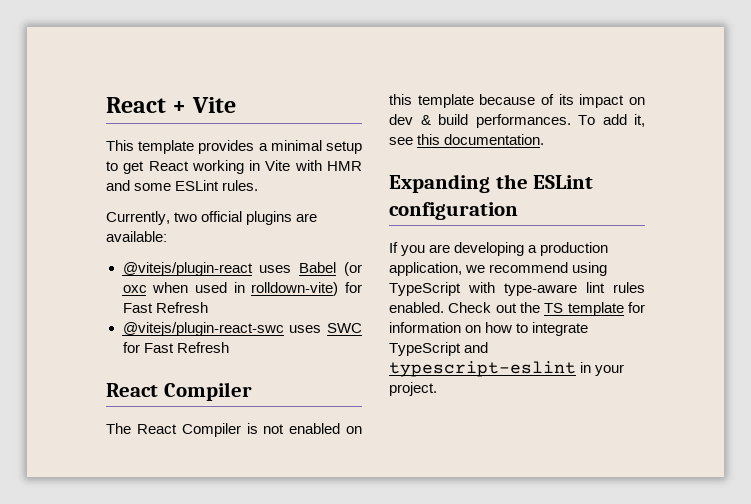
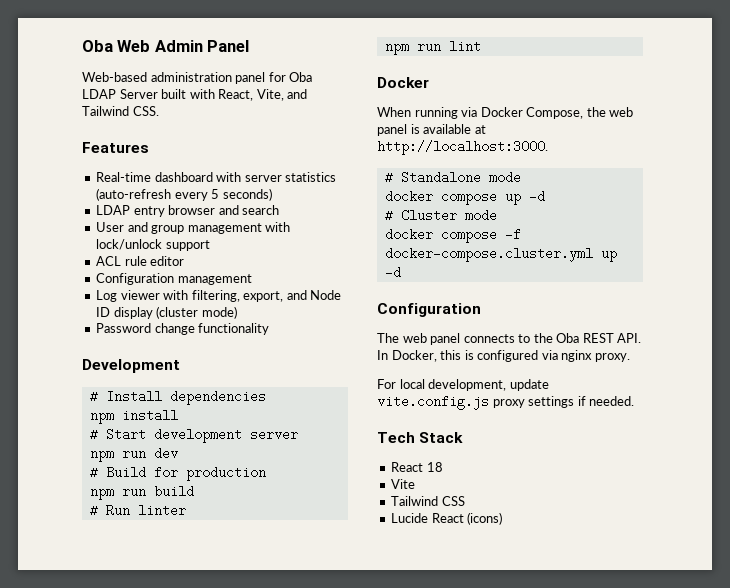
[106,97,236,113] [106,140,362,154] [106,160,362,174] [106,180,259,191] [106,211,318,225] [106,231,167,242] [122,262,362,276] [122,282,362,296] [122,302,208,313] [122,322,362,336] [122,342,229,353] [106,382,252,401] [106,423,363,437] [389,94,645,108] [389,114,645,128] [389,134,545,145] [389,174,594,193] [389,202,518,220] [389,242,609,256] [389,262,608,276] [389,282,645,296] [389,302,645,316] [389,322,589,336] [389,342,489,356] [389,361,625,377] [389,382,437,396] React + Vite // This template provides a minimal setup to get React working in Vite with HMR and some ESLint rules. // Currently, two official plugins are available: // @vitejs/plugin-react uses Babel (or oxc when used in rolldown-vite) for Fast Refresh // @vitejs/plugin-react-swc uses SWC for Fast Refresh // React Compiler // The React Compiler is not enabled on this template because of its impact on dev & build performances. To add it, see this documentation. // Expanding the ESLint configuration // If you are developing a production application, we recommend using TypeScript with type-aware lint rules enabled. Check out the TS template for information on how to integrate TypeScript and typescript-eslint in your project. -> [82,40,250,52] [82,72,313,84] [82,89,308,101] [82,106,159,116] [82,142,149,153] [96,172,337,182] [96,188,272,201] [96,205,280,217] [96,222,291,234] [96,239,210,251] [96,256,185,266] [96,273,252,285] [96,290,342,302] [96,306,237,319] [96,323,270,335] [82,359,180,373] [89,390,266,405] [89,409,178,424] [89,428,298,443] [89,447,178,462] [89,466,266,481] [89,485,194,500] [89,504,186,517] [384,41,481,55] [377,77,429,88] [377,107,634,119] [377,124,486,136] [377,140,548,155] [384,171,521,184] [384,190,545,205] [384,209,497,222] [384,228,521,243] [384,247,617,262] [384,266,401,279] [377,303,481,317] [377,333,642,345] [377,350,630,362] [377,379,549,391] [377,395,635,410] [377,432,464,443] [391,462,443,472] [391,479,416,489] [391,496,465,506] [391,512,503,525] Oba Web Admin Panel // Web-based administration panel for Oba LDAP Server built with React, Vite, and Tailwind CSS. // Features // Real-time dashboard with server statistics (auto-refresh every 5 seconds) // LDAP entry browser and search // User and group management with lock/unlock support // ACL rule editor // Configuration management // Log viewer with filtering, export, and Node ID display (cluster mode) // Password change functionality // Development // # Install dependencies // npm install // # Start development server // npm run dev // # Build for production // npm run build // # Run linter // npm run lint // Docker // When running via Docker Compose, the web panel is available at http://localhost:3000. // # Standalone mode // docker compose up -d // # Cluster mode // docker compose -f docker-compose.cluster.yml up -d // Configuration // The web panel connects to the Oba REST API. In Docker, this is configured via nginx proxy. // For local development, update vite.config.js proxy settings if needed. // Tech Stack // React 18 // Vite // Tailwind CSS // Lucide React (icons)

